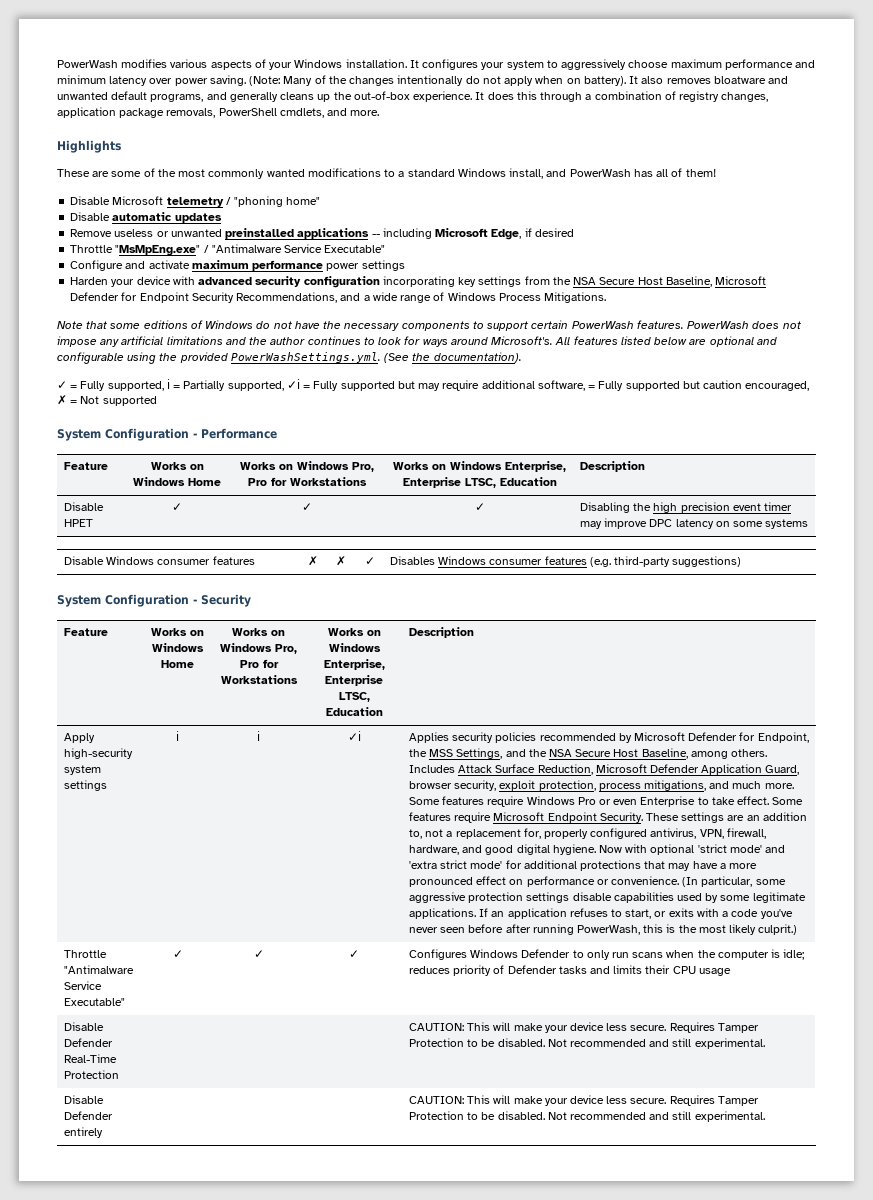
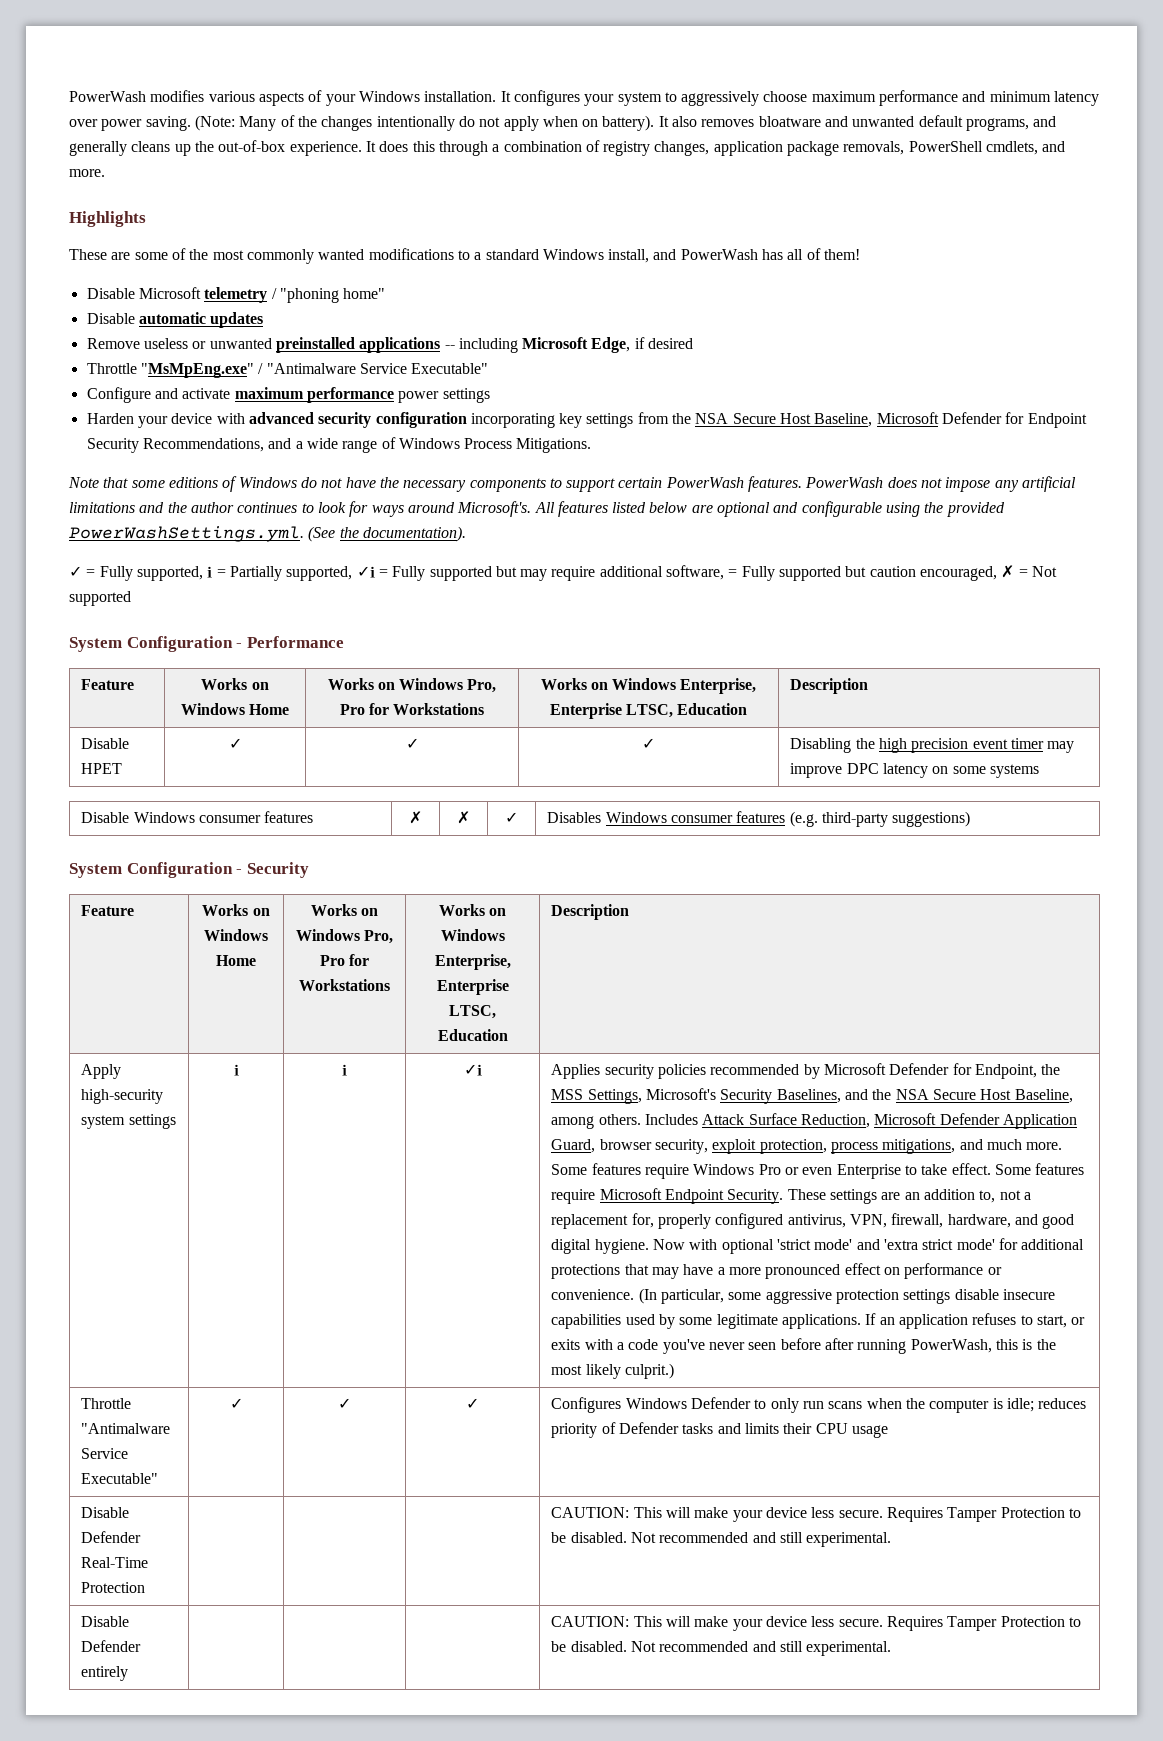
(503, 753) none -> [646,1088,841,1104] Microsoft's Security Baselines,
(612, 896) none -> [1003,1289,1056,1300] insecure

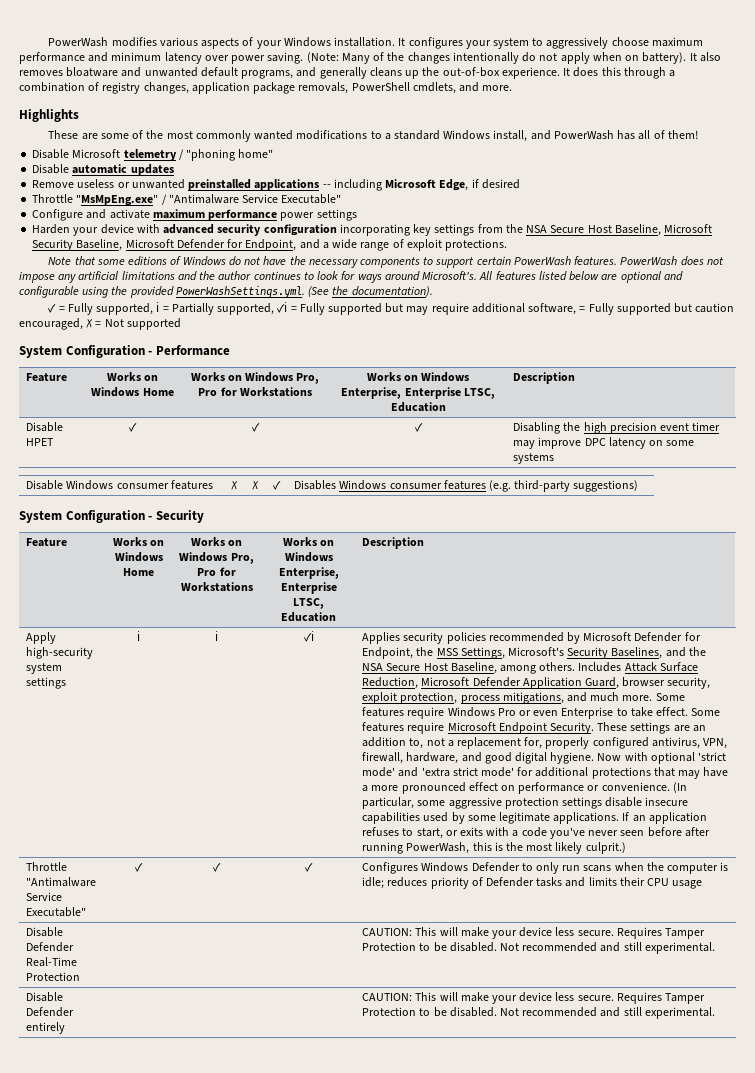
[942,412,1087,428] [86,438,264,453] Defender for Endpoint Security Recommendations, -> [32,239,297,251] Security Baseline, Microsoft Defender for Endpoint,
[398,438,592,453] Windows Process Mitigations. -> [406,239,508,251] exploit protections.

